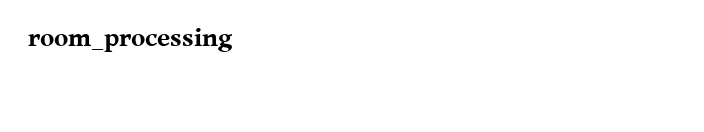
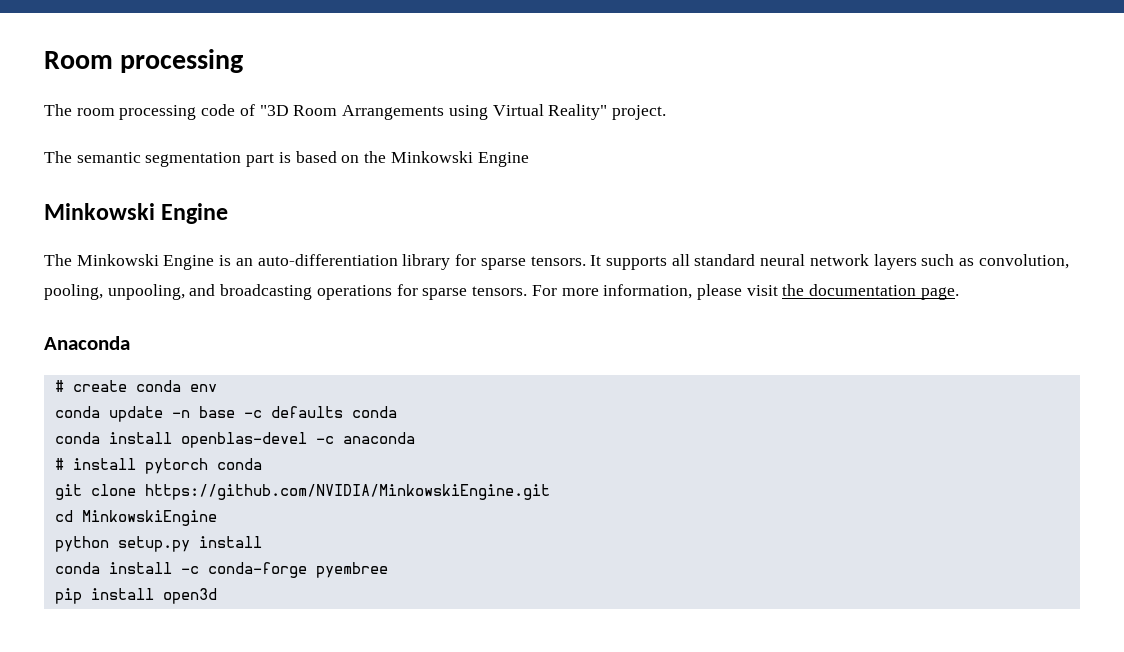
[28,28,233,52] room_processing -> [44,49,244,73] [44,104,666,120] [44,151,529,167] [44,203,229,224] [44,254,1069,270] [44,284,959,300] [44,336,130,350] [54,380,217,392] [54,406,397,422] [54,432,415,448] [54,458,262,474] [54,484,550,500] [54,510,217,526] [54,536,262,552] [54,562,388,578] [54,588,217,604] Room processing // The room processing code of "3D Room Arrangements using Virtual Reality" project. // The semantic segmentation part is based on the Minkowski Engine // Minkowski Engine // The Minkowski Engine is an auto-differentiation library for sparse tensors. It supports all standard neural network layers such as convolution, pooling, unpooling, and broadcasting operations for sparse tensors. For more information, please visit the documentation page. // Anaconda // # create conda env // conda update -n base -c defaults conda // conda install openblas-devel -c anaconda // # install pytorch conda // git clone https://github.com/NVIDIA/MinkowskiEngine.git // cd MinkowskiEngine // python setup.py install // conda install -c conda-forge pyembree // pip install open3d

